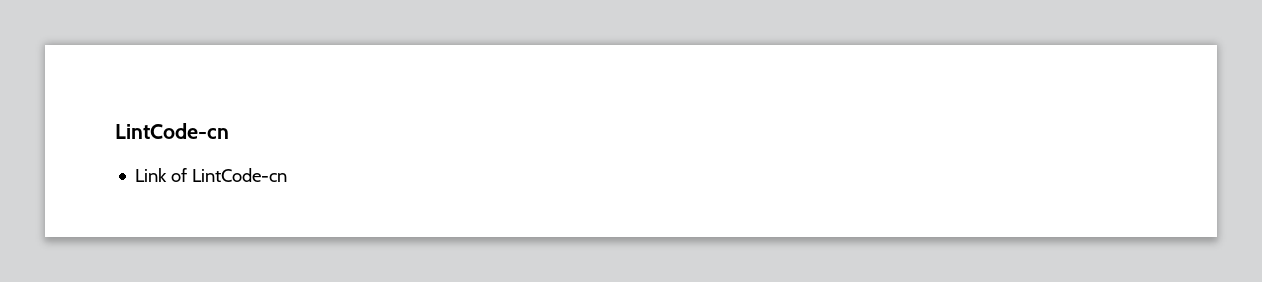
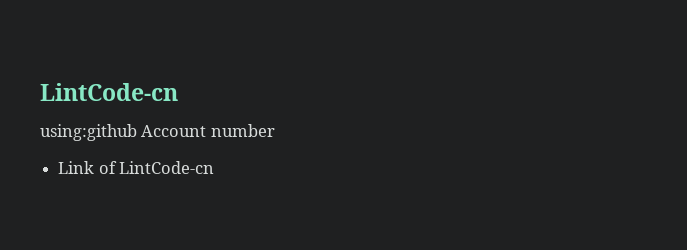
[115,123,229,139] LintCode-cn -> [40,83,178,101] [40,124,275,141] LintCode-cn // using:github Account number

